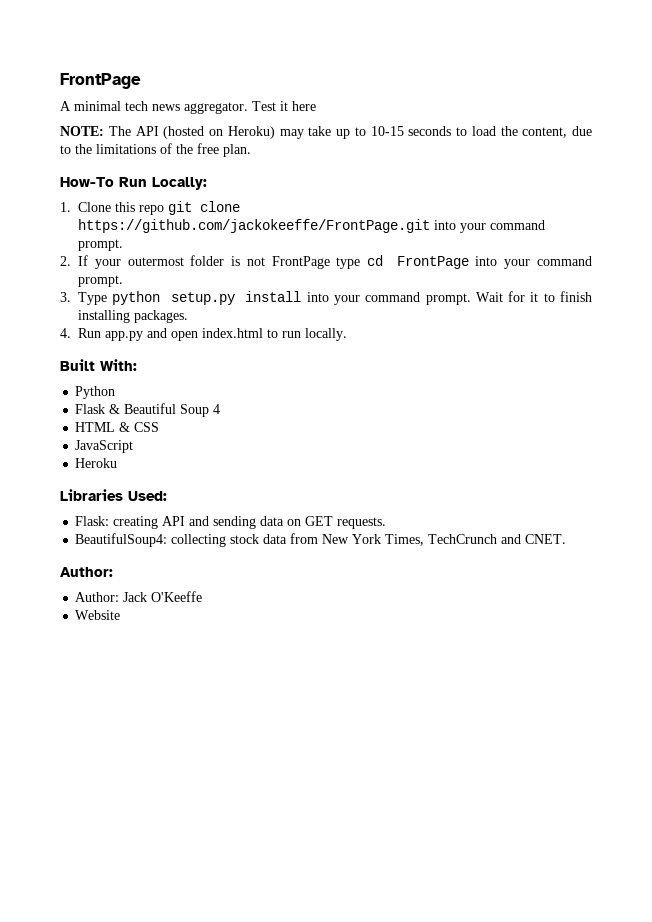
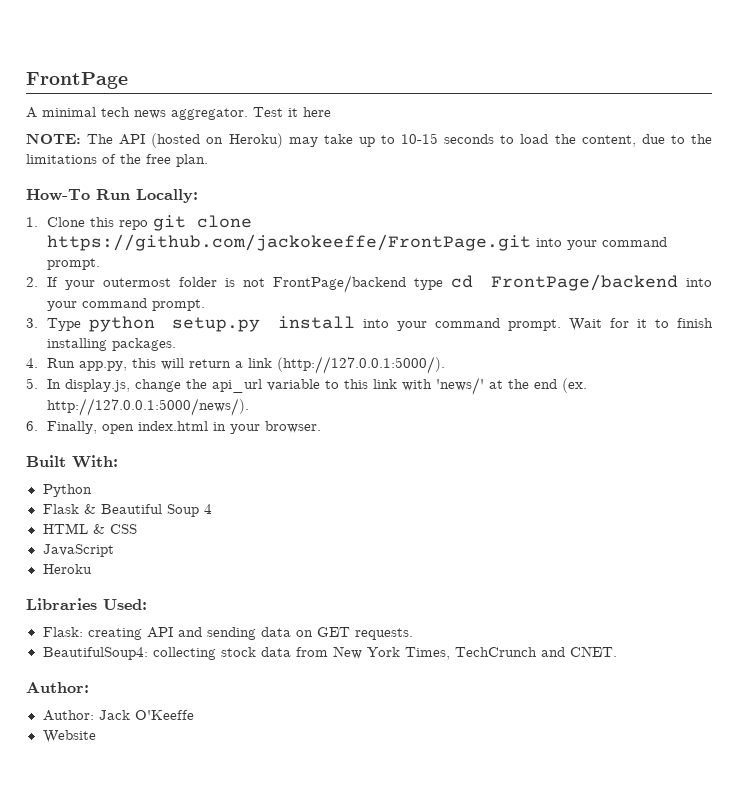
[271,256,330,269] FrontPage -> [273,275,407,293] FrontPage/backend
[396,256,469,269] FrontPage -> [490,274,678,291] FrontPage/backend
[105,328,347,341] app.py and open index.html to run locally. -> [78,356,445,374] [26,377,587,395] [46,398,249,416] [26,421,321,434] app.py, this will return a link (http://127.0.0.1:5000/). // 5. In display.js, change the api_url variable to this link with 'news/' at the end (ex. http://127.0.0.1:5000/news/). // 6. Finally, open index.html in your browser.

